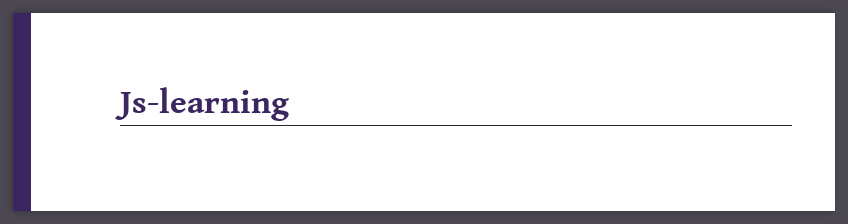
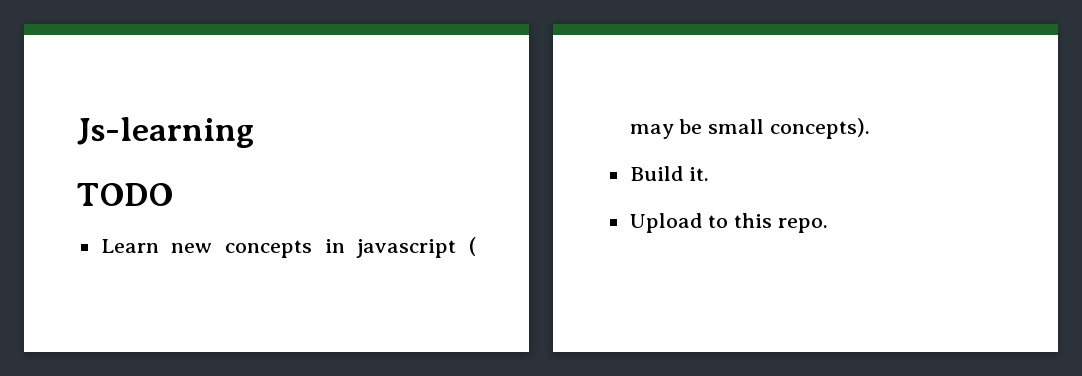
(289, 104) none -> [77,183,173,206] [100,237,476,258] [629,118,871,139] [629,166,710,181] [629,213,829,233] // TODO // Learn new concepts in javascript ( may be small concepts). // Build it. // Upload to this repo.

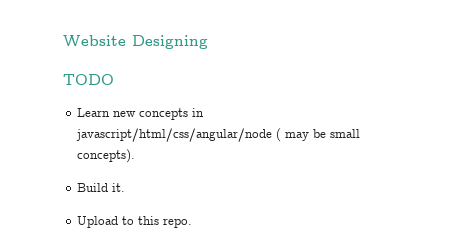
[77,117,254,148] Js-learning -> [63,35,208,49] Website Designing
[356,239,457,258] javascript -> [76,128,273,142] javascript/html/css/angular/node

